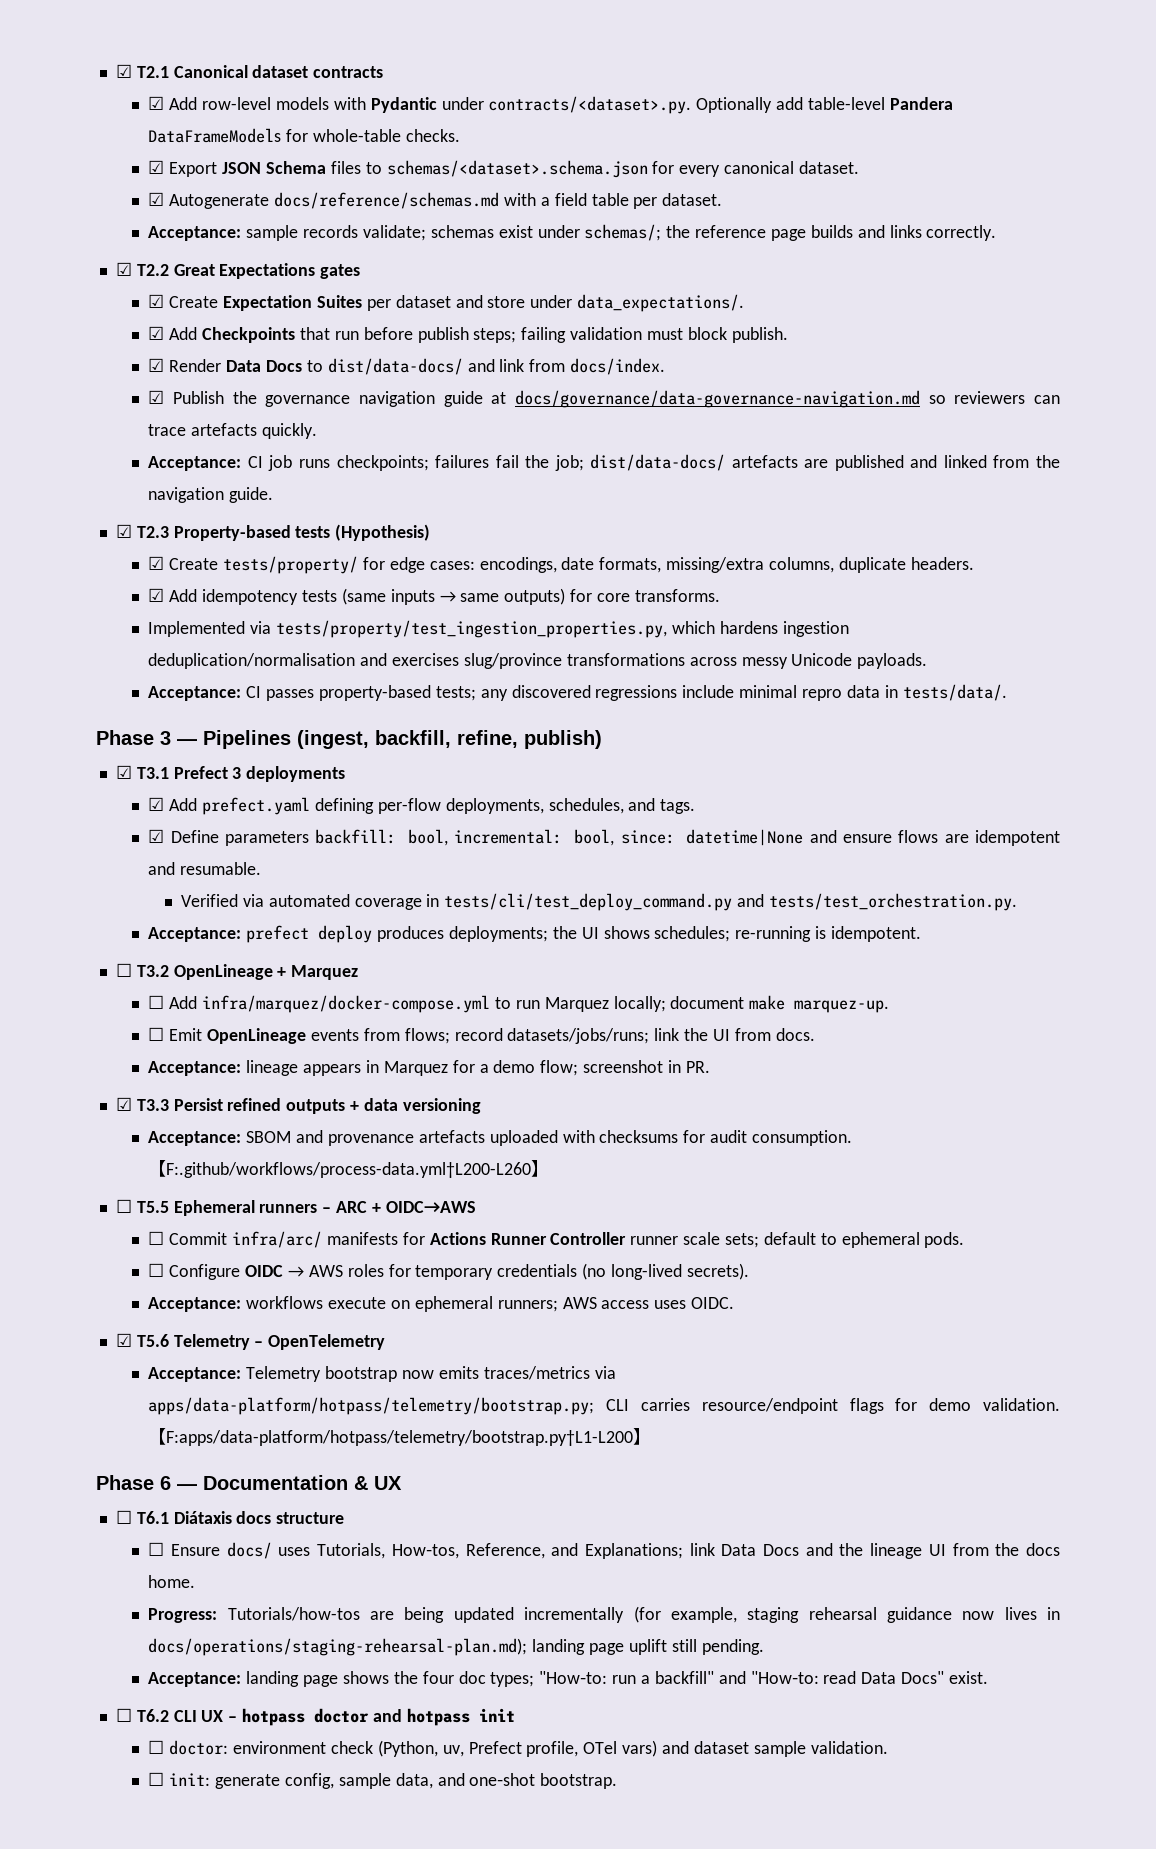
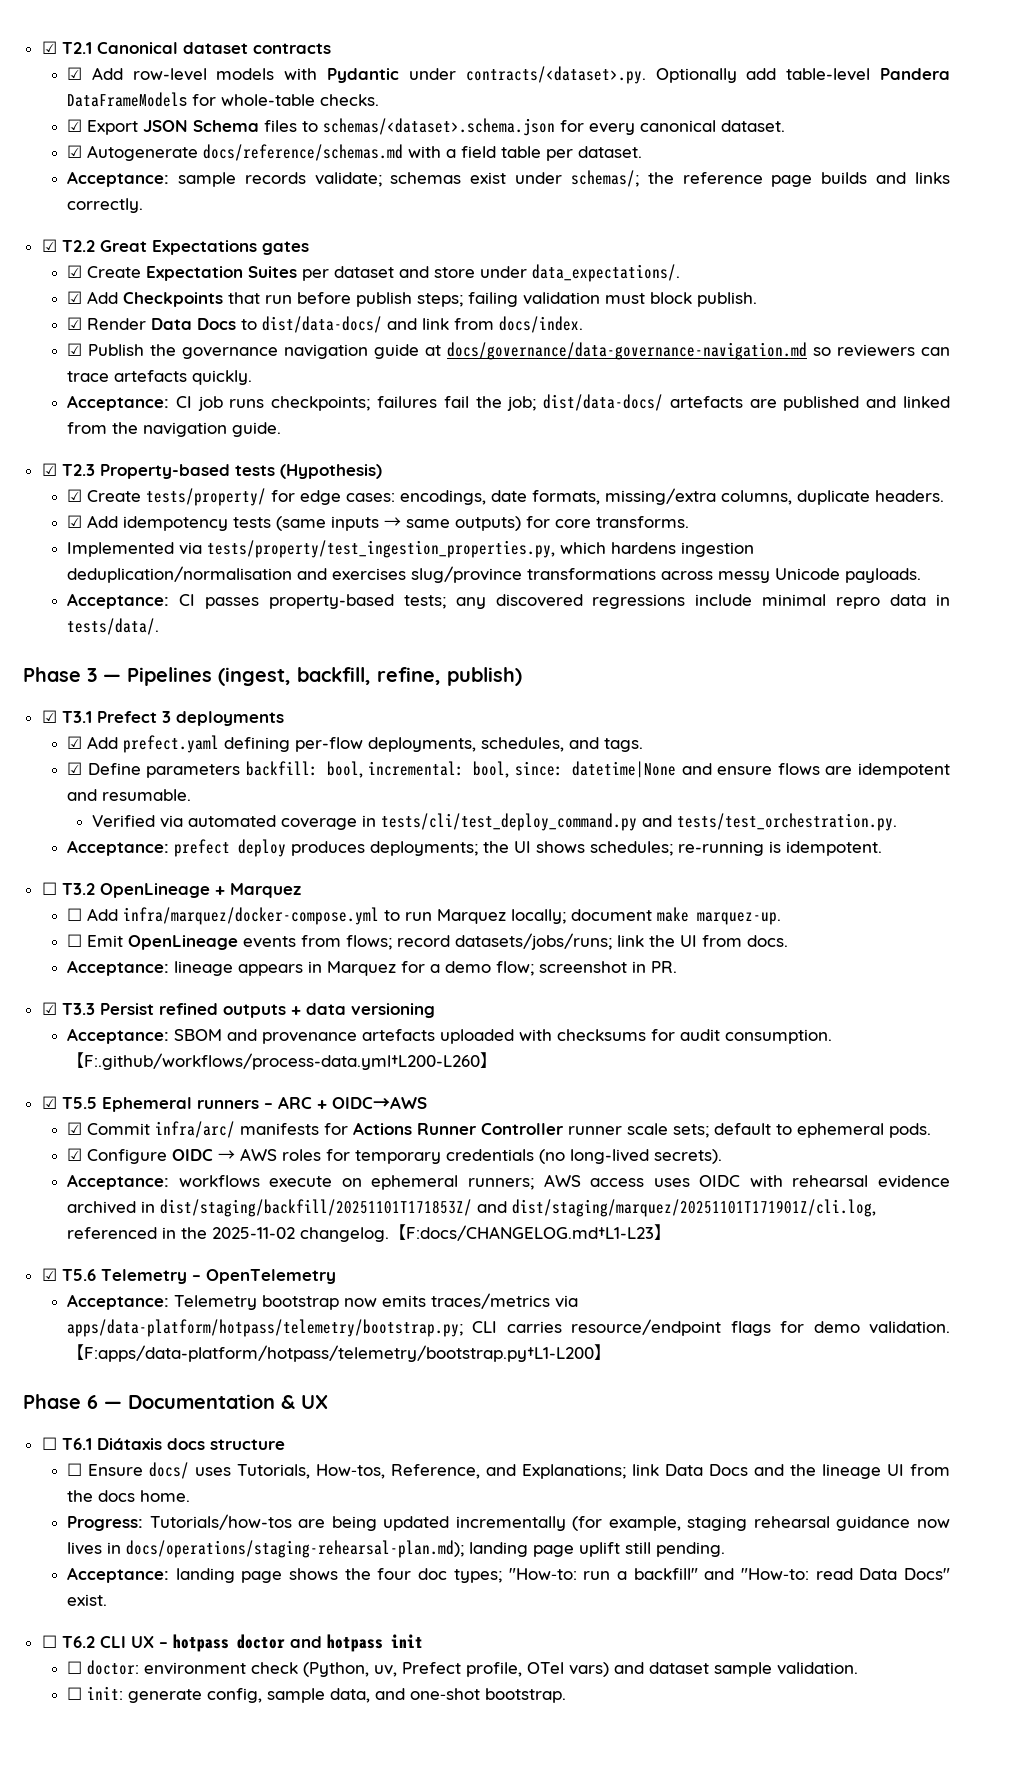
[115,1199,132,1213] ☐ -> [41,1096,57,1109] ☑
[148,1231,165,1245] ☐ -> [66,1122,82,1135] ☑
[148,1263,165,1277] ☐ -> [66,1148,82,1161] ☑
[691,1297,735,1309] OIDC. -> [699,1175,950,1188] [66,1199,876,1217] [66,1224,671,1242] OIDC with rehearsal evidence archived in dist/staging/backfill/20251101T171853Z/ and dist/staging/marquez/20251101T171901Z/cli.log, referenced in the 2025-11-02 changelog.【F:docs/CHANGELOG.md†L1-L23】

